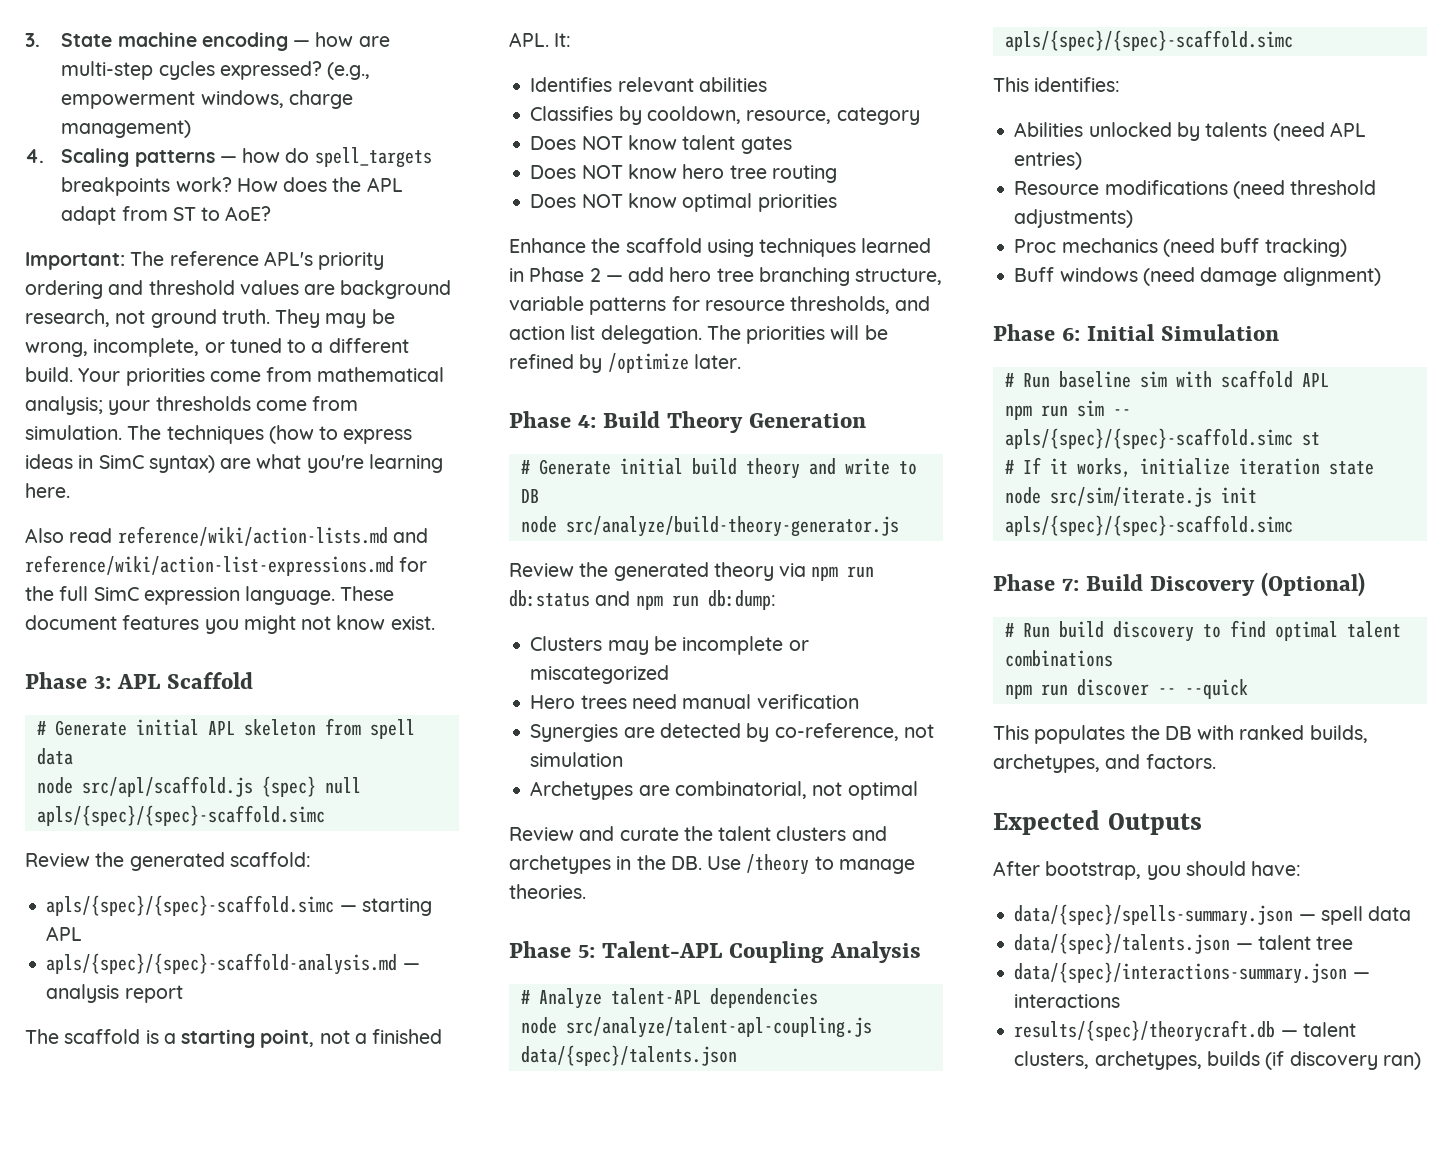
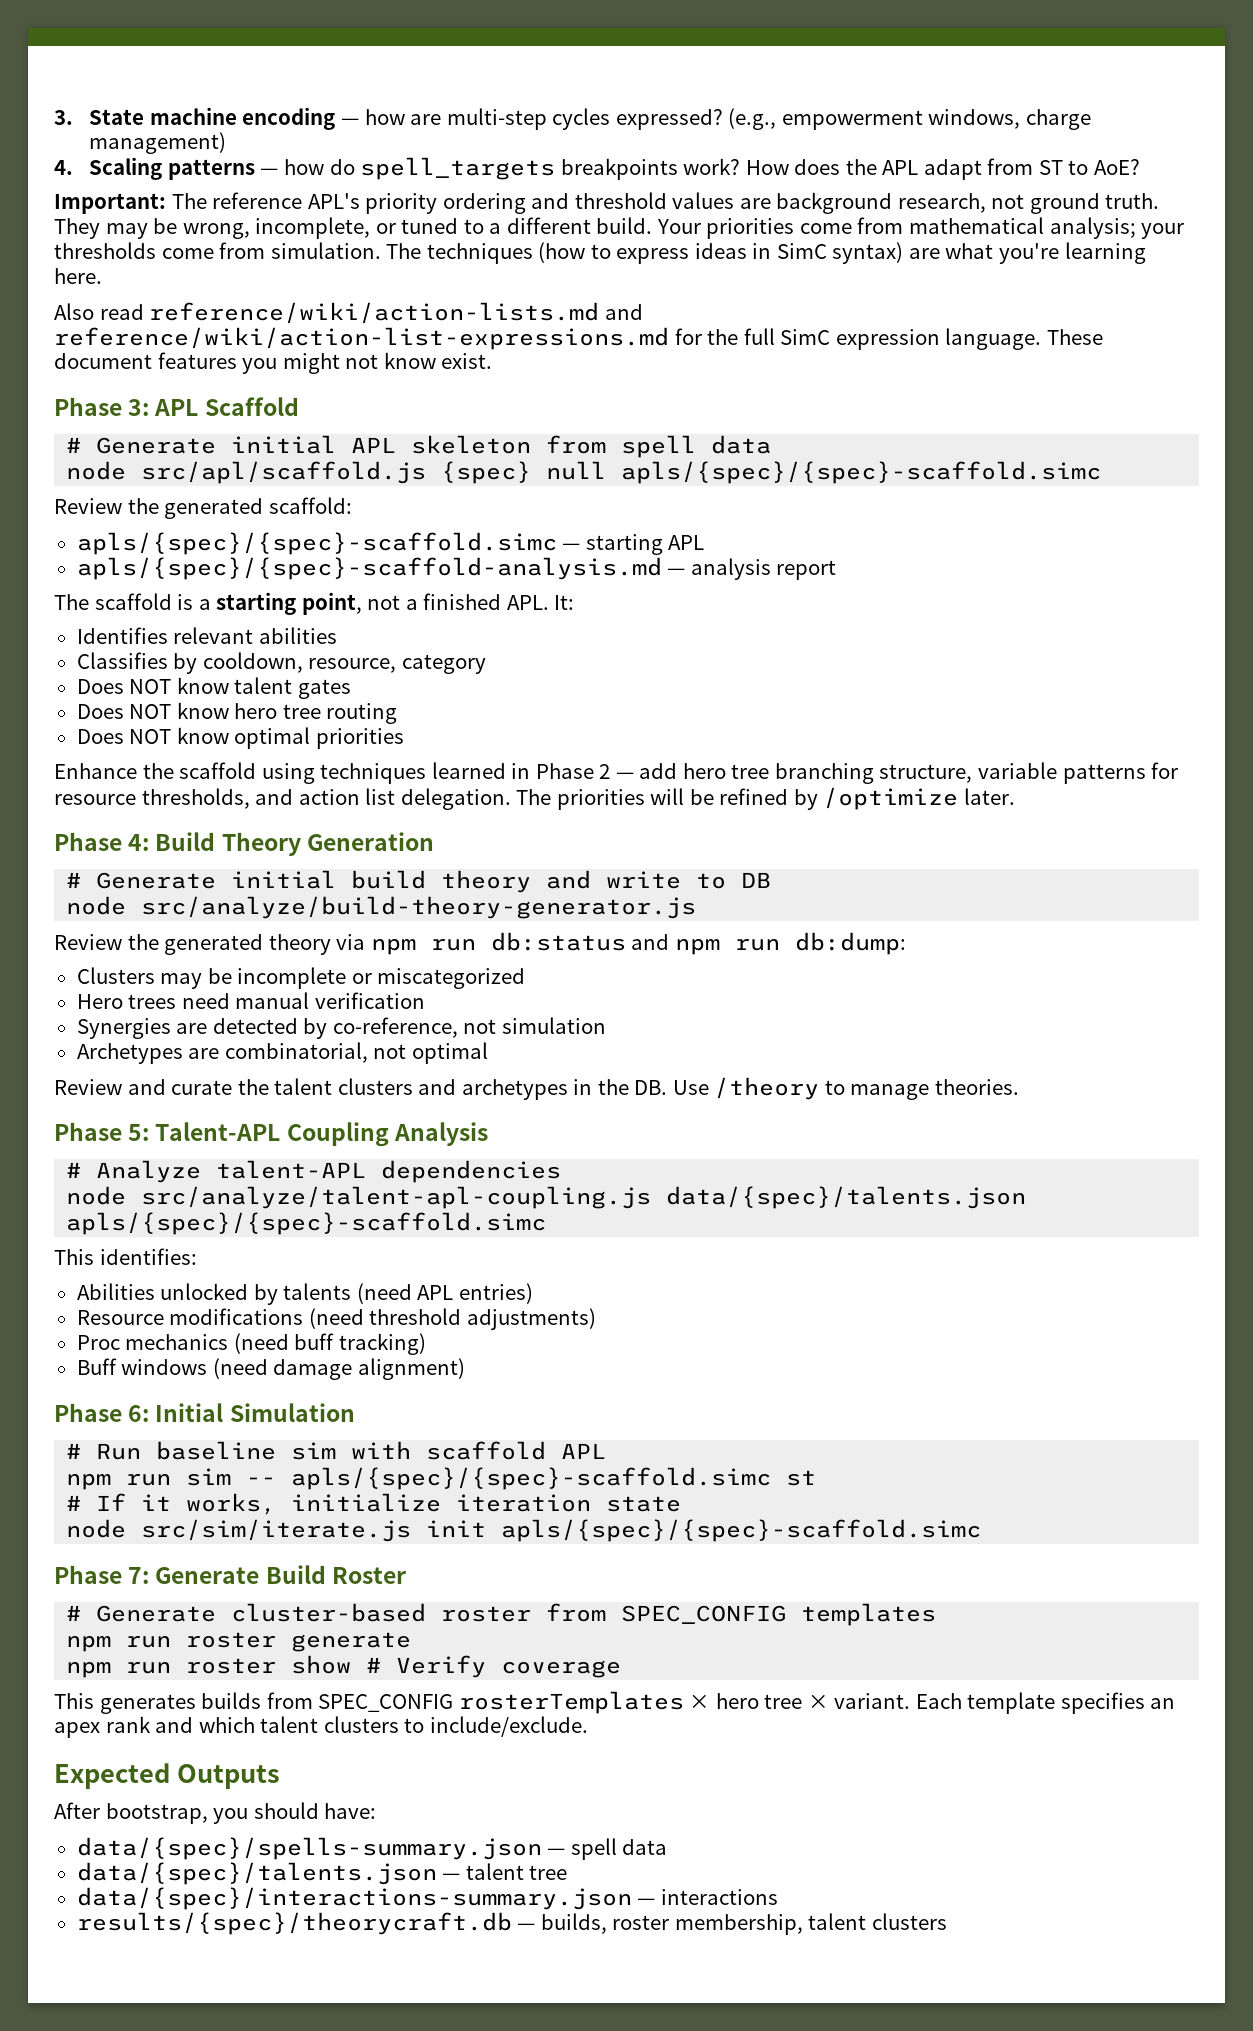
[1086,572,1366,597] [1004,620,1401,642] [1004,650,1113,667] [1004,679,1248,699] [993,725,1368,744] [993,754,1216,773] Build Discovery (Optional) // # Run build discovery to find optimal talent combinations // npm run discover -- --quick // This populates the DB with ranked builds, archetypes, and factors. -> [155,1565,407,1584] [66,1603,937,1626] [66,1632,412,1652] [66,1655,622,1678] [54,1691,1176,1714] [54,1716,588,1738] Generate Build Roster // # Generate cluster-based roster from SPEC_CONFIG templates // npm run roster generate // npm run roster show # Verify coverage // This generates builds from SPEC_CONFIG rosterTemplates × hero tree × variant. Each template specifies an apex rank and which talent clusters to include/exclude.
[1302,1022,1356,1037] [1014,1051,1421,1070] talent clusters, archetypes, builds (if discovery ran) -> [540,1913,947,1935] builds, roster membership, talent clusters

